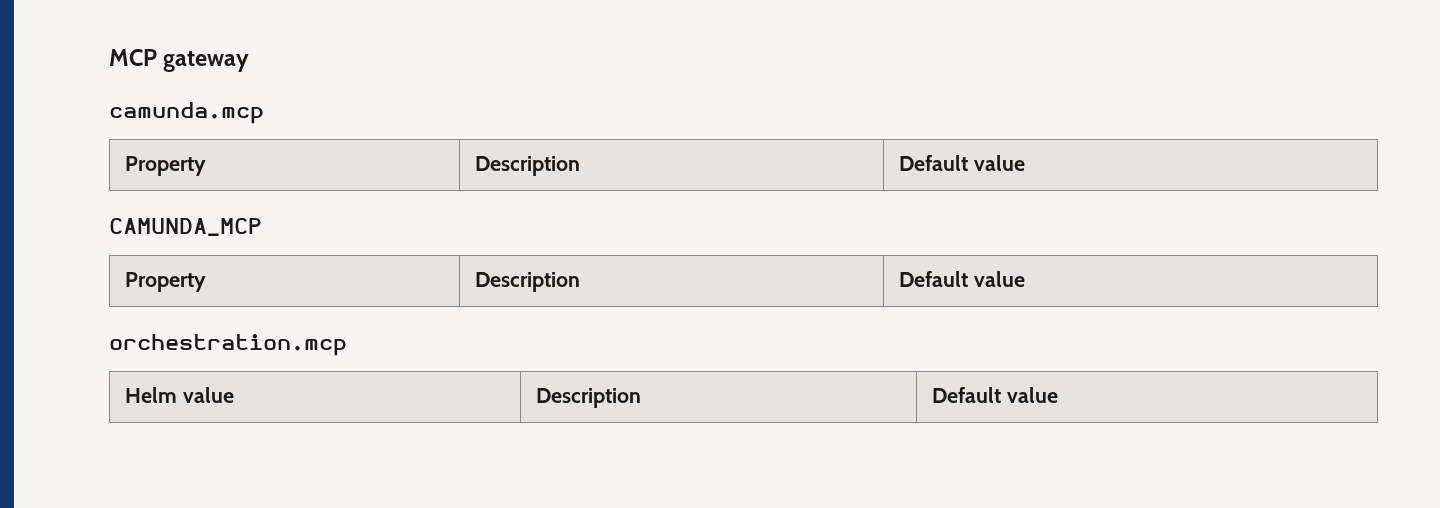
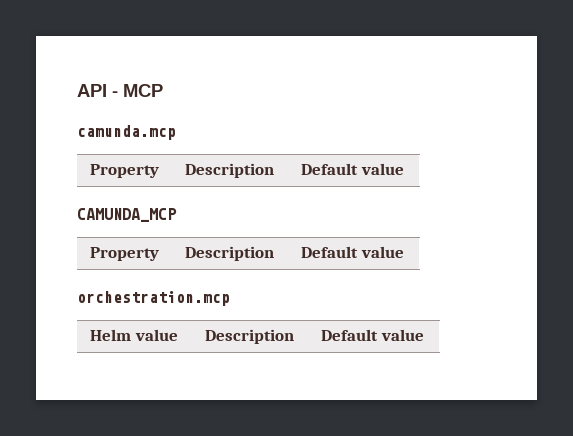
(109, 57) none -> [77,84,118,97] API -
[163,51,250,72] gateway -> (163, 90) none

